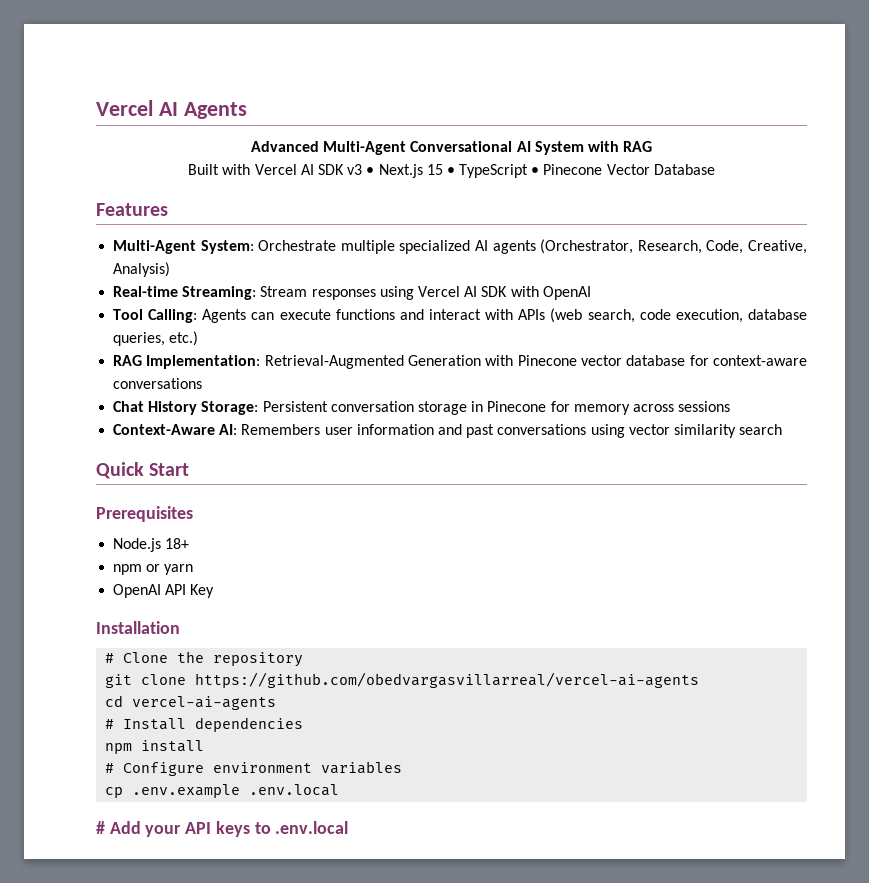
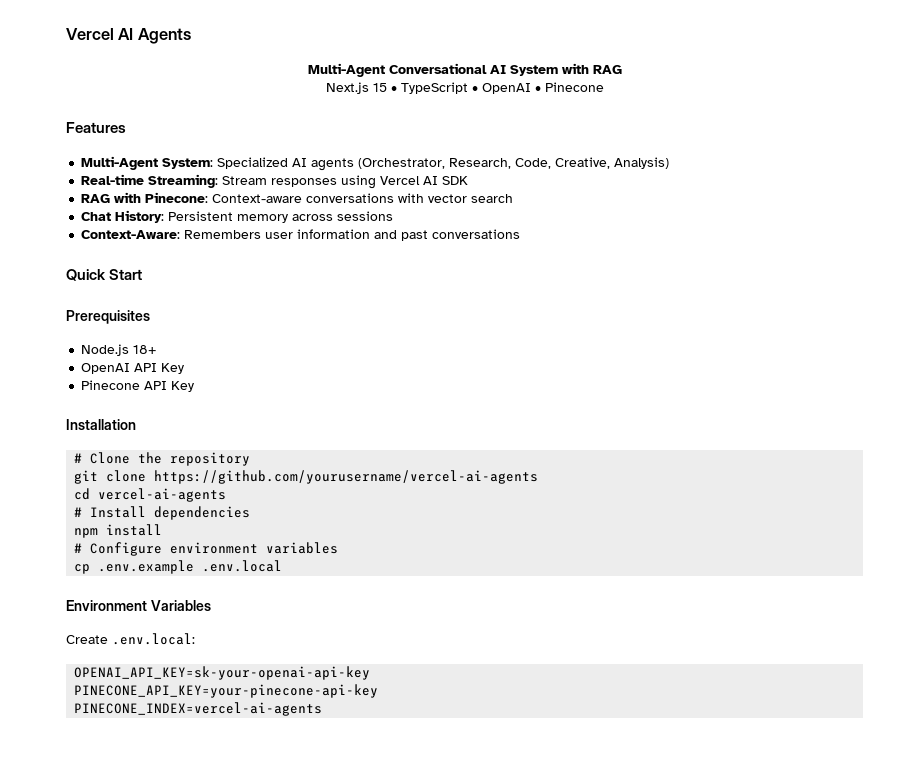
[250,141,319,152] Advanced -> (191, 36) none
[188,164,375,175] Built with Vercel AI SDK v3 • -> (622, 69) none
[543,164,715,175] Pinecone Vector Database -> [481,82,604,94] OpenAI • Pinecone
[258,240,471,254] Orchestrate multiple specialized -> [217,157,289,169] Specialized
[510,286,591,300] [113,308,808,323] [113,331,199,346] [113,355,807,369] [113,378,203,389] [113,401,570,415] with OpenAI // Tool Calling: Agents can execute functions and interact with APIs (web search, code execution, database queries, etc.) // RAG Implementation: Retrieval-Augmented Generation with Pinecone vector database for context-aware conversations // Chat History Storage: Persistent conversation storage in Pinecone for -> [81,192,514,203] [81,210,234,223] // RAG with Pinecone: Context-aware conversations with vector search // Chat History: Persistent
[113,424,238,435] Context-Aware AI: -> [81,230,181,239] Context-Aware:
[590,424,783,438] using vector similarity search -> (521, 234) none
[113,564,194,575] [113,584,162,598] npm or yarn // OpenAI -> [81,363,185,374] [81,380,141,390] OpenAI API Key // Pinecone
[195,672,700,688] https://github.com/obedvargasvillarreal/vercel-ai-agents -> [154,470,539,484] https://github.com/yourusername/vercel-ai-agents
[96,821,349,837] # Add your API keys to .env.local -> [66,600,211,611] [66,633,195,645] [74,666,371,680] [74,684,379,698] [74,702,323,716] Environment Variables // Create .env.local: // OPENAI_API_KEY=sk-your-openai-api-key // PINECONE_API_KEY=your-pinecone-api-key // PINECONE_INDEX=vercel-ai-agents

